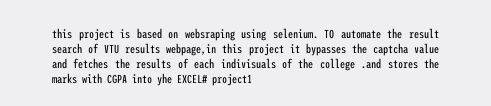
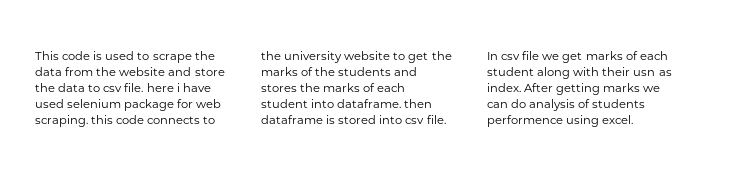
[52,28,439,41] [52,43,439,56] [52,58,440,71] [52,73,252,86] this project is based on websraping using selenium. TO automate the result search of VTU results webpage,in this project it bypasses the captcha value and fetches the results of each indivisuals of the college .and stores the marks with CGPA into yhe EXCEL# project1 -> [35,51,215,63] [35,67,225,76] [35,83,211,92] [35,99,222,111] [35,115,216,127] [261,51,452,63] [261,67,418,76] [261,83,406,92] [261,99,433,108] [261,115,446,124] [487,51,668,63] [487,67,672,79] [487,83,661,95] [487,99,646,111] [487,115,634,127] This code is used to scrape the data from the website and store the data to csv file. here i have used selenium package for web scraping. this code connects to the university website to get the marks of the students and stores the marks of each student into dataframe. then dataframe is stored into csv file. In csv file we get marks of each student along with their usn as index. After getting marks we can do analysis of students performence using excel.

